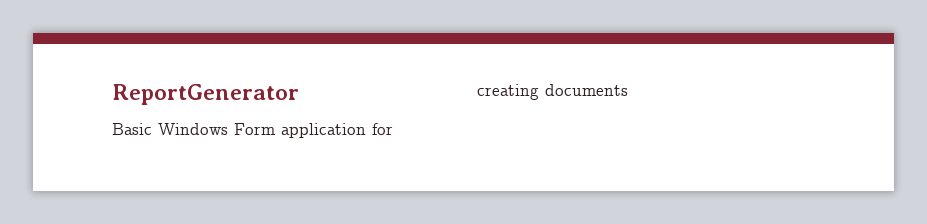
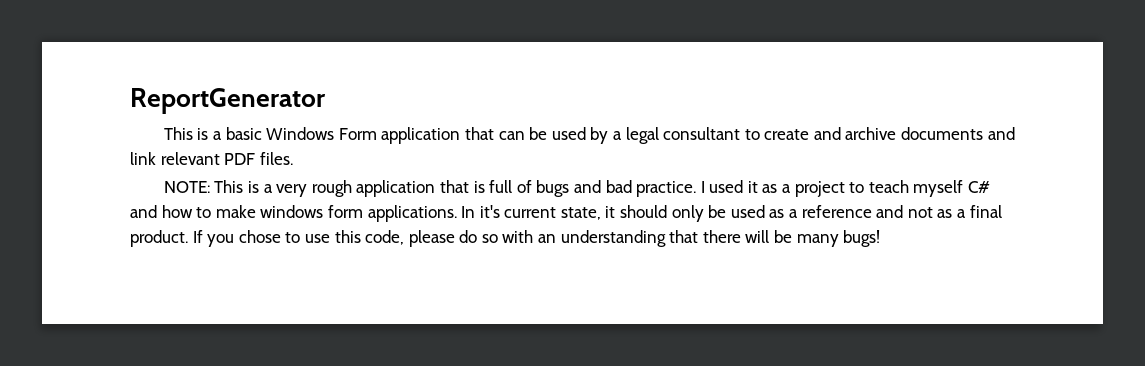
[112,123,393,138] [477,84,628,100] Basic Windows Form application for creating documents -> [163,127,1015,144] [130,152,293,165] [163,180,991,197] [130,205,1002,222] [130,230,881,247] This is a basic Windows Form application that can be used by a legal consultant to create and archive documents and link relevant PDF files. // NOTE: This is a very rough application that is full of bugs and bad practice. I used it as a project to teach myself C# and how to make windows form applications. In it's current state, it should only be used as a reference and not as a final product. If you chose to use this code, please do so with an understanding that there will be many bugs!

